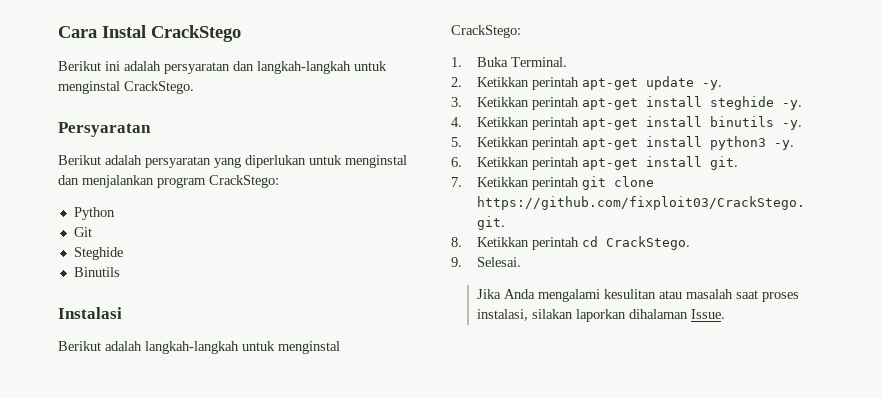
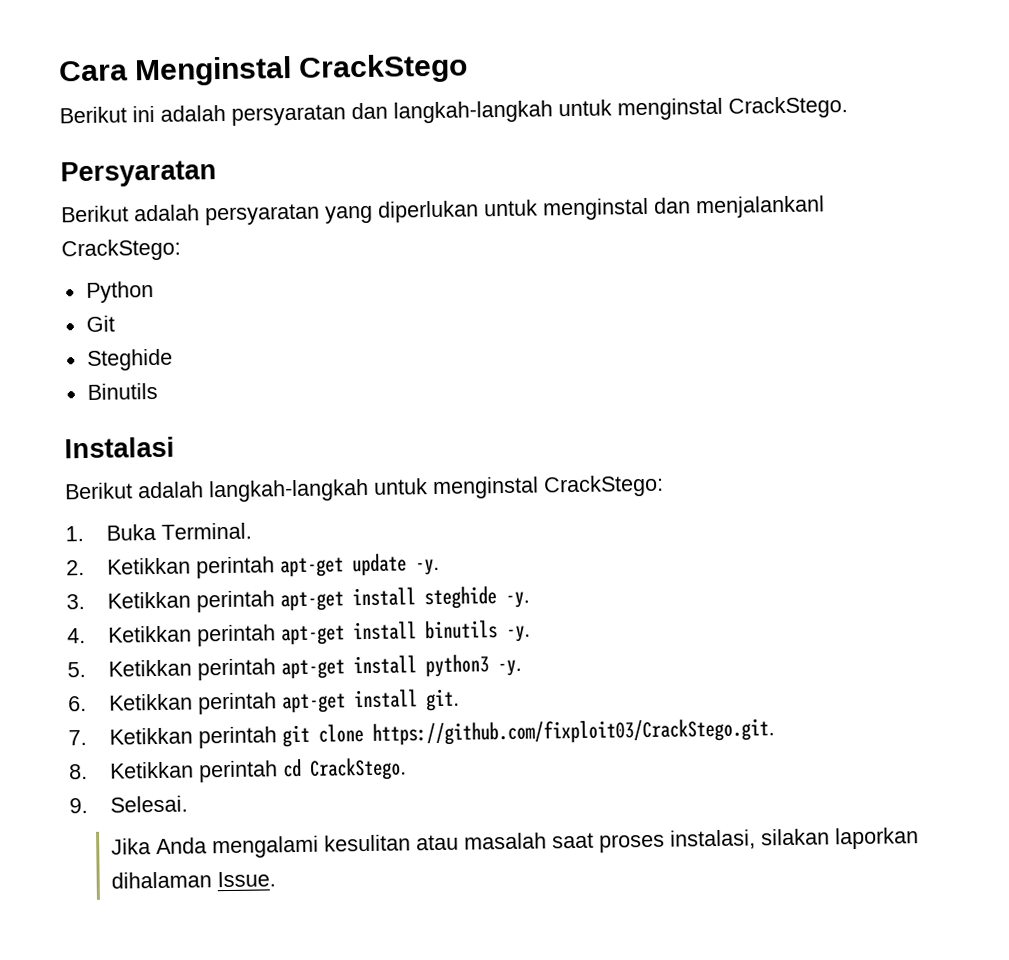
[102,25,146,38] Instal -> [134,55,293,87] Menginstal
[82,175,206,188] menjalankan program -> [695,195,825,219] menjalankanl

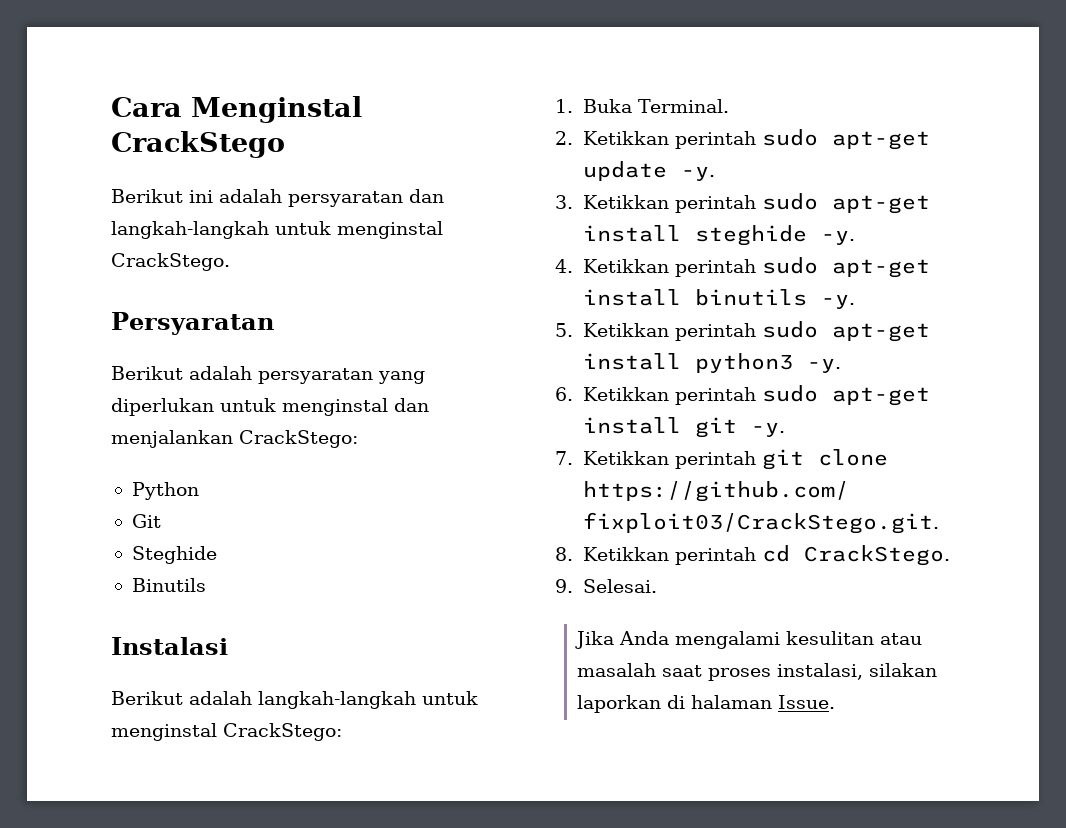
[695,195,825,219] menjalankanl -> [111,430,233,448] menjalankan
(275, 567) none -> [761,129,818,146] sudo
(275, 601) none -> [761,193,818,210] sudo
(276, 635) none -> [761,257,818,274] sudo
(276, 669) none -> [761,321,818,338] sudo
[281,688,460,714] apt-get install git. -> [761,385,930,406] [582,417,785,438] sudo apt-get install git -y.
[110,871,212,889] dihalaman -> [667,695,773,709] di halaman

